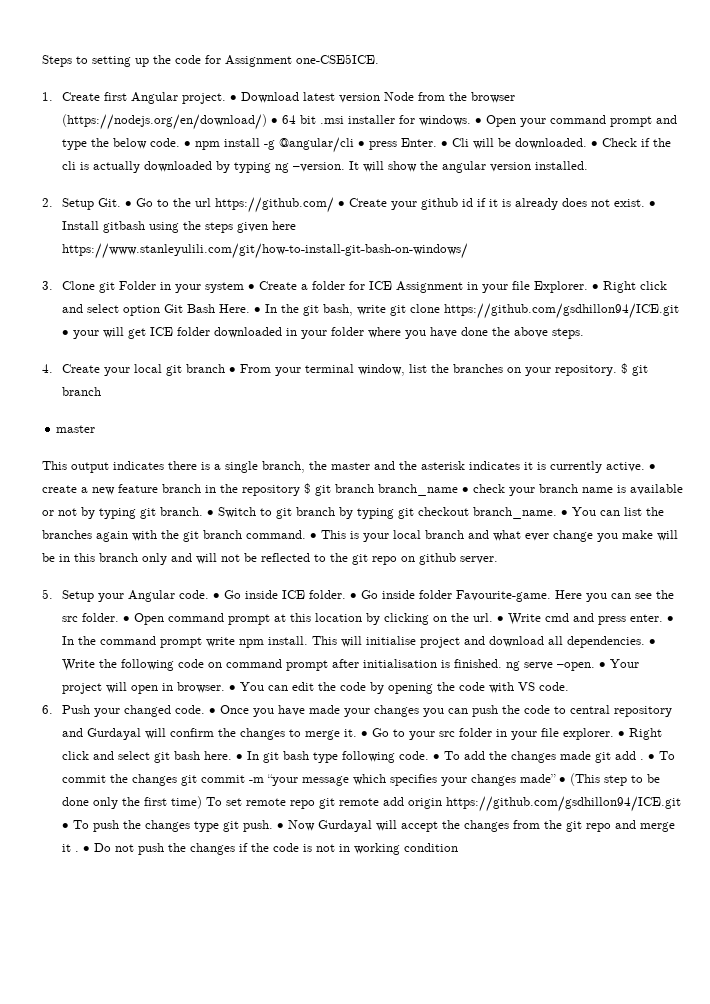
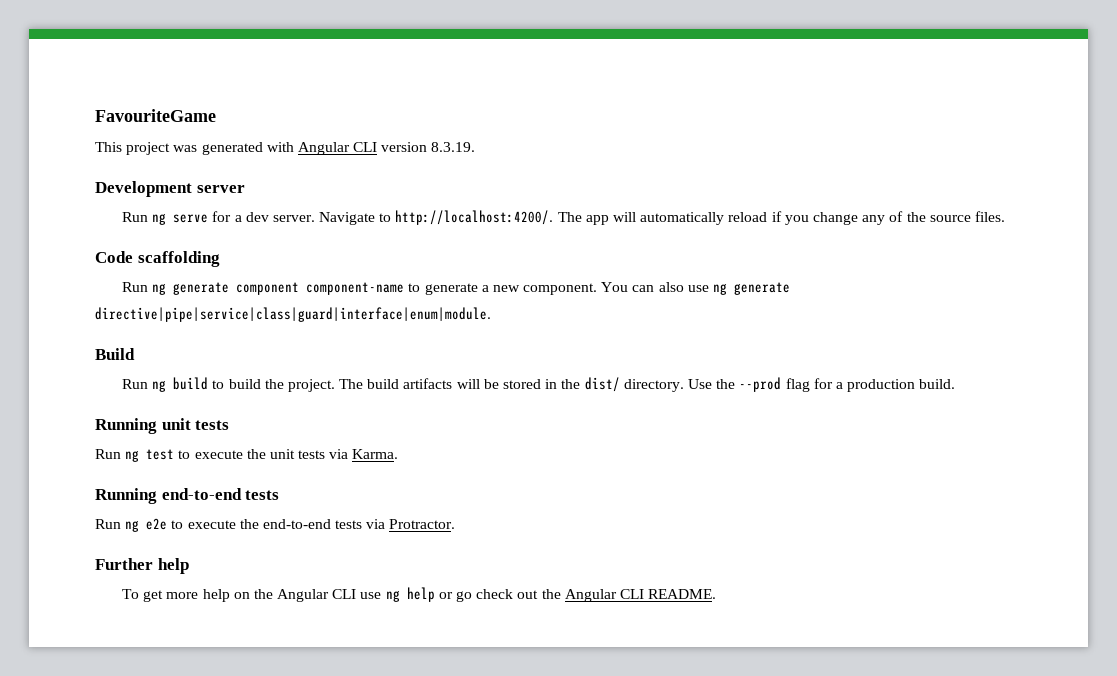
[42,54,379,67] [42,92,516,104] [62,114,678,130] [62,137,672,153] [62,161,589,173] [42,197,657,213] [62,221,297,233] [62,243,469,259] [42,281,668,293] [62,303,680,319] [62,327,585,339] [42,363,649,376] [62,387,102,396] [56,425,96,433] [42,461,656,473] [42,483,683,496] [42,507,664,519] [42,530,678,542] [42,553,498,565] [42,589,675,602] [62,613,675,625] [62,636,657,648] [62,659,640,671] [62,682,570,694] [42,705,673,717] [62,728,663,740] [62,751,676,763] [62,773,661,786] [62,796,682,812] [62,820,676,832] [62,843,459,855] Steps to setting up the code for Assignment one-CSE5ICE. // 1. Create first Angular project. • Download latest version Node from the browser (https://nodejs.org/en/download/) • 64 bit .msi installer for windows. • Open your command prompt and type the below code. • npm install -g @angular/cli • press Enter. • Cli will be downloaded. • Check if the cli is actually downloaded by typing ng –version. It will show the angular version installed. // 2. Setup Git. • Go to the url https://github.com/ • Create your github id if it is already does not exist. • Install gitbash using the steps given here https://www.stanleyulili.com/git/how-to-install-git-bash-on-windows/ // 3. Clone git Folder in your system • Create a folder for ICE Assignment in your file Explorer. • Right click and select option Git Bash Here. • In the git bash, write git clone https://github.com/gsdhillon94/ICE.git • your will get ICE folder downloaded in your folder where you have done the above steps. // 4. Create your local git branch • From your terminal window, list the branches on your repository. $ git branch // master // This output indicates there is a single branch, the master and the asterisk indicates it is currently active. • create a new feature branch in the repository $ git branch branch_name • check your branch name is available or not by typing git branch. • Switch to git branch by typing git checkout branch_name. • You can list the branches again with the git branch command. • This is your local branch and what ever change you make will be in this branch only and will not be reflected to the git repo on github server. // 5. Setup your Angular code. • Go inside ICE folder. • Go inside folder Favourite-game. Here you can see the src folder. • Open command prompt at this location by clicking on the url. • Write cmd and press enter. • In the command prompt write npm install. This will initialise project and download all dependencies. • Write the following code on command prompt after initialisation is finished. ng serve –open. • Your project will open in browser. • You can edit the code by opening the code with VS code. // 6. Push your changed code. • Once you have made your changes you can push the code to central repository and Gurdayal will confirm the changes to merge it. • Go to your src folder in your file explorer. • Right click and select git bash here. • In git bash type following code. • To add the changes made git add . • To commit the changes git commit -m “your message which specifies your changes made” • (This step to be done only the first time) To set remote repo git remote add origin https://github.com/gsdhillon94/ICE.git • To push the changes type git push. • Now Gurdayal will accept the changes from the git repo and merge it . • Do not push the changes if the code is not in working condition -> [95,109,216,122] [95,142,476,155] [95,181,245,197] [121,210,1005,225] [95,251,220,267] [121,282,791,295] [95,307,491,322] [95,348,135,360] [121,377,956,392] [95,418,230,434] [95,449,399,462] [95,488,280,504] [95,518,456,532] [95,558,189,574] [121,587,717,602] FavouriteGame // This project was generated with Angular CLI version 8.3.19. // Development server // Run ng serve for a dev server. Navigate to http://localhost:4200/. The app will automatically reload if you change any of the source files. // Code scaffolding // Run ng generate component component-name to generate a new component. You can also use ng generate directive|pipe|service|class|guard|interface|enum|module. // Build // Run ng build to build the project. The build artifacts will be stored in the dist/ directory. Use the --prod flag for a production build. // Running unit tests // Run ng test to execute the unit tests via Karma. // Running end-to-end tests // Run ng e2e to execute the end-to-end tests via Protractor. // Further help // To get more help on the Angular CLI use ng help or go check out the Angular CLI README.

